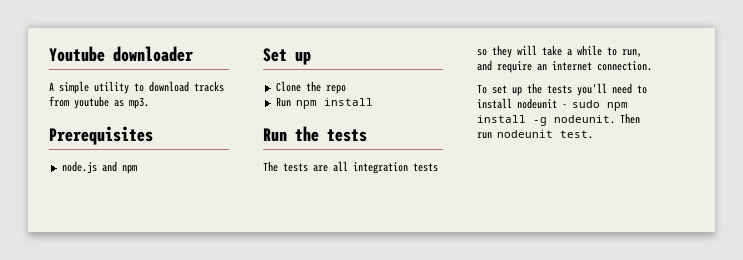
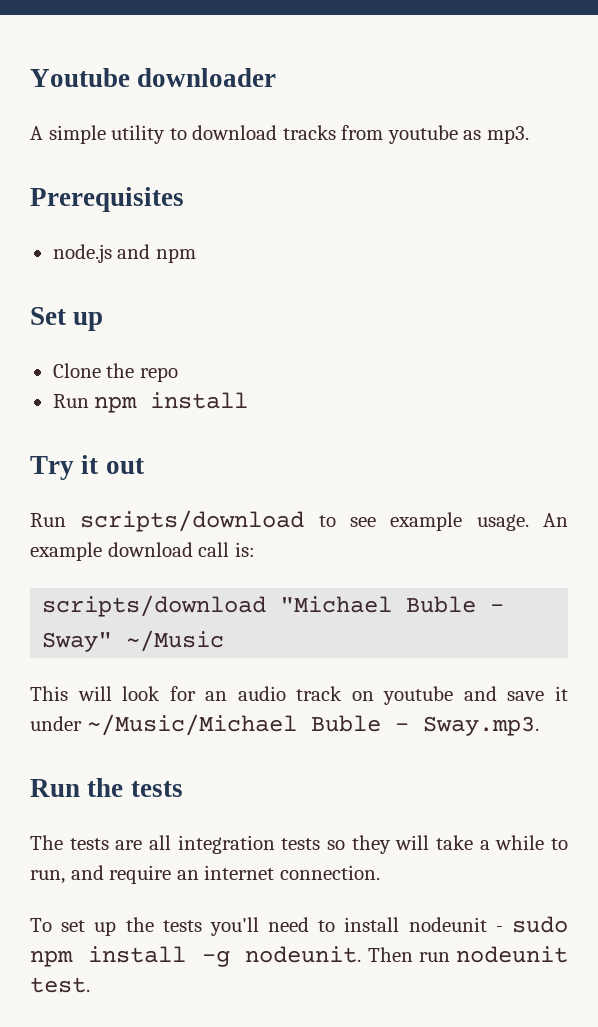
(373, 102) none -> [30,455,144,480] [30,510,568,532] [30,542,255,561] [42,595,505,617] [42,630,225,652] [30,686,568,705] [30,714,539,736] // Try it out // Run scripts/download to see example usage. An example download call is: // scripts/download "Michael Buble - Sway" ~/Music // This will look for an audio track on youtube and save it under ~/Music/Michael Buble - Sway.mp3.

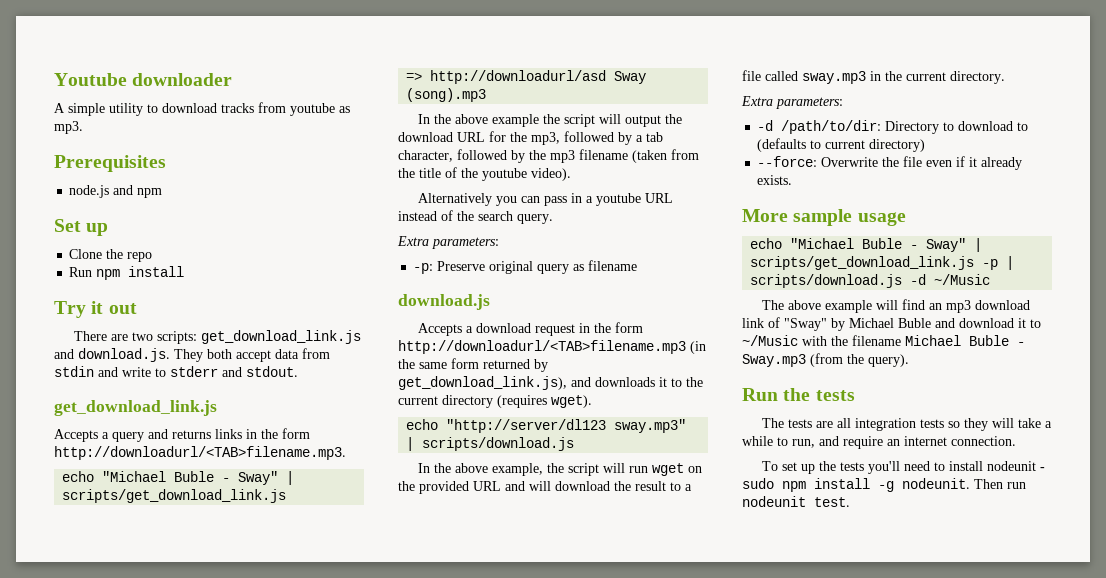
[30,510,568,532] [30,542,255,561] [42,595,505,617] [42,630,225,652] [30,686,568,705] [30,714,539,736] Run scripts/download to see example usage. An example download call is: // scripts/download "Michael Buble - Sway" ~/Music // This will look for an audio track on youtube and save it under ~/Music/Michael Buble - Sway.mp3. -> [74,330,362,344] [54,348,330,362] [54,366,298,377] [54,400,217,416] [54,428,310,442] [54,446,346,460] [62,471,295,485] [62,489,287,503] [406,70,647,84] [406,88,487,102] [418,114,683,127] [398,131,663,145] [398,149,699,163] [398,167,571,181] [418,193,674,206] [398,210,553,224] [397,236,499,249] [413,260,638,274] [398,294,490,310] [418,322,644,336] [398,340,706,354] [398,358,548,372] [398,376,703,390] [398,395,592,408] [406,419,687,433] [406,437,575,451] [418,463,703,476] [398,481,692,494] [742,70,1005,84] [741,96,843,109] [757,120,1029,134] [757,138,926,152] [757,156,1023,170] [757,175,793,185] [742,209,906,226] [750,238,983,252] [750,256,1015,270] [750,274,991,288] [762,299,1031,313] [742,317,1041,331] [742,335,1025,346] [742,353,909,367] There are two scripts: get_download_link.js and download.js. They both accept data from stdin and write to stderr and stdout. // get_download_link.js // Accepts a query and returns links in the form http://downloadurl/<TAB>filename.mp3. // echo "Michael Buble - Sway" | scripts/get_download_link.js // => http://downloadurl/asd Sway (song).mp3 // In the above example the script will output the download URL for the mp3, followed by a tab character, followed by the mp3 filename (taken from the title of the youtube video). // Alternatively you can pass in a youtube URL instead of the search query. // Extra parameters: // -p: Preserve original query as filename // download.js // Accepts a download request in the form http://downloadurl/<TAB>filename.mp3 (in the same form returned by get_download_link.js), and downloads it to the current directory (requires wget). // echo "http://server/dl123 sway.mp3" | scripts/download.js // In the above example, the script will run wget on the provided URL and will download the result to a file called sway.mp3 in the current directory. // Extra parameters: // -d /path/to/dir: Directory to download to (defaults to current directory) // --force: Overwrite the file even if it already exists. // More sample usage // echo "Michael Buble - Sway" | scripts/get_download_link.js -p | scripts/download.js -d ~/Music // The above example will find an mp3 download link of "Sway" by Michael Buble and download it to ~/Music with the filename Michael Buble - Sway.mp3 (from the query).

